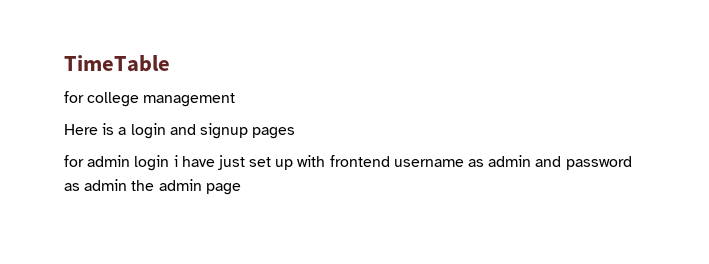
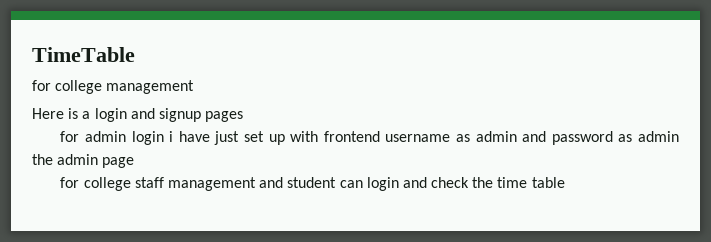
(241, 189) none -> [60,177,565,191] // for college staff management and student can login and check the time table

